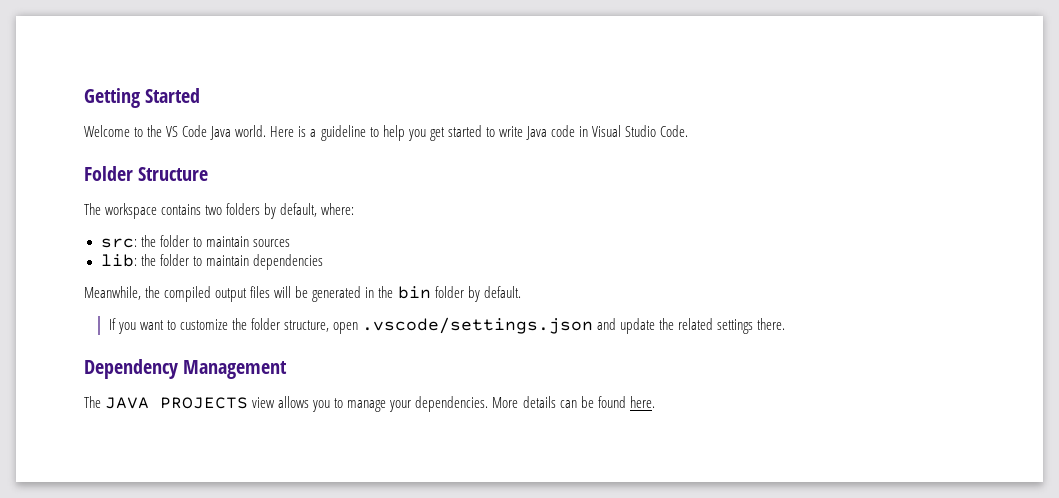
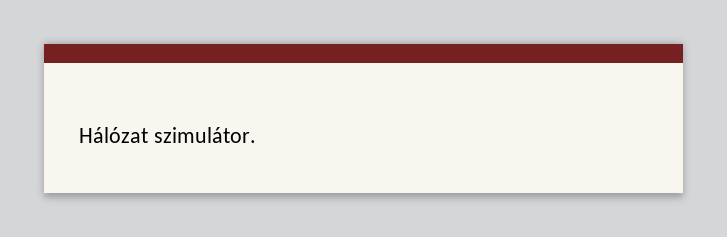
[84,88,201,108] [84,125,689,141] [84,166,209,181] [84,203,355,219] [100,235,290,248] [100,254,323,270] [84,286,521,302] [108,317,786,334] [84,359,288,379] [84,396,655,412] Getting Started // Welcome to the VS Code Java world. Here is a guideline to help you get started to write Java code in Visual Studio Code. // Folder Structure // The workspace contains two folders by default, where: // src: the folder to maintain sources // lib: the folder to maintain dependencies // Meanwhile, the compiled output files will be generated in the bin folder by default. // If you want to customize the folder structure, open .vscode/settings.json and update the related settings there. // Dependency Management // The JAVA PROJECTS view allows you to manage your dependencies. More details can be found here. -> [79,127,256,143] Hálózat szimulátor.

